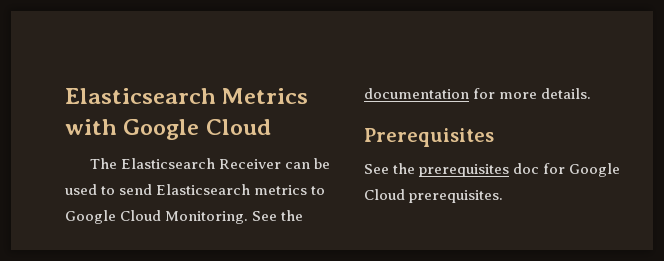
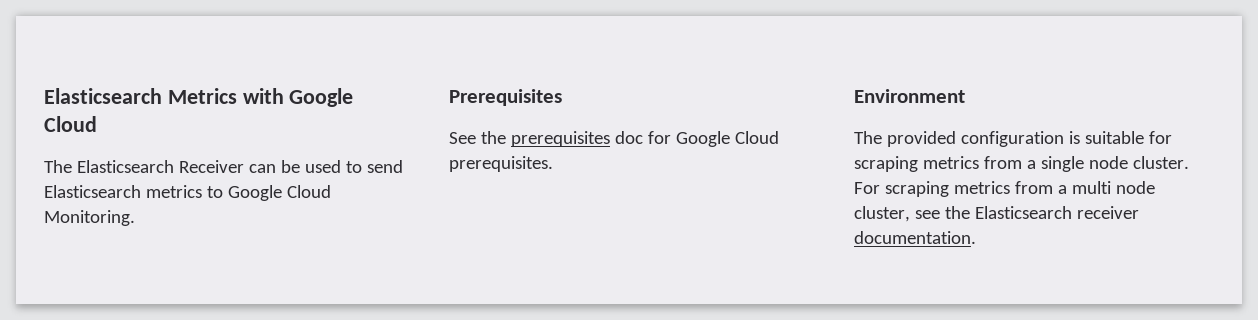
[252,210,304,221] [364,88,592,99] See the documentation for more details. -> (135, 218) none
(504, 196) none -> [854,89,965,103] [854,131,1172,147] [854,156,1189,172] [854,181,1155,197] [854,206,1139,222] [854,231,976,244] // Environment // The provided configuration is suitable for scraping metrics from a single node cluster. For scraping metrics from a multi node cluster, see the Elasticsearch receiver documentation.

